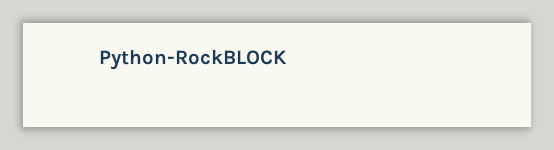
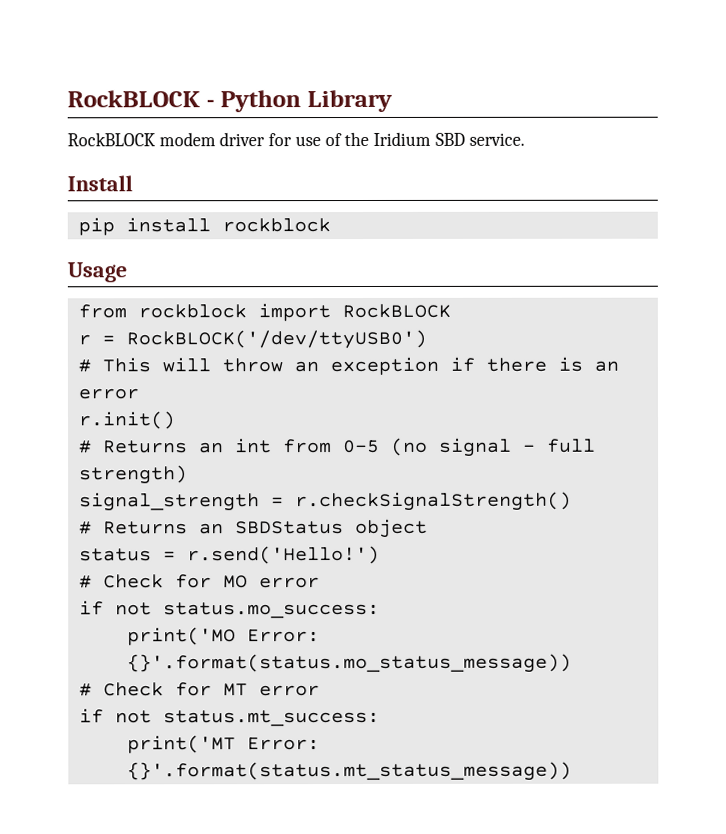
[99,49,287,70] Python-RockBLOCK -> [67,89,393,113] [67,131,525,147] [67,175,133,192] [77,217,331,236] [67,262,127,283] [77,303,451,322] [77,329,427,350] [77,356,619,376] [77,388,139,400] [77,411,176,430] [78,437,596,457] [78,465,188,485] [78,491,572,512] [78,518,428,539] [78,545,380,565] [78,574,320,589] [78,600,380,619] [126,627,320,646] [126,653,572,674] [78,682,320,697] [78,708,380,727] [126,735,320,754] [126,761,572,782] RockBLOCK - Python Library // RockBLOCK modem driver for use of the Iridium SBD service. // Install // pip install rockblock // Usage // from rockblock import RockBLOCK // r = RockBLOCK('/dev/ttyUSB0') // # This will throw an exception if there is an error // r.init() // # Returns an int from 0-5 (no signal - full strength) // signal_strength = r.checkSignalStrength() // # Returns an SBDStatus object // status = r.send('Hello!') // # Check for MO error // if not status.mo_success: // print('MO Error: {}'.format(status.mo_status_message)) // # Check for MT error // if not status.mt_success: // print('MT Error: {}'.format(status.mt_status_message))

